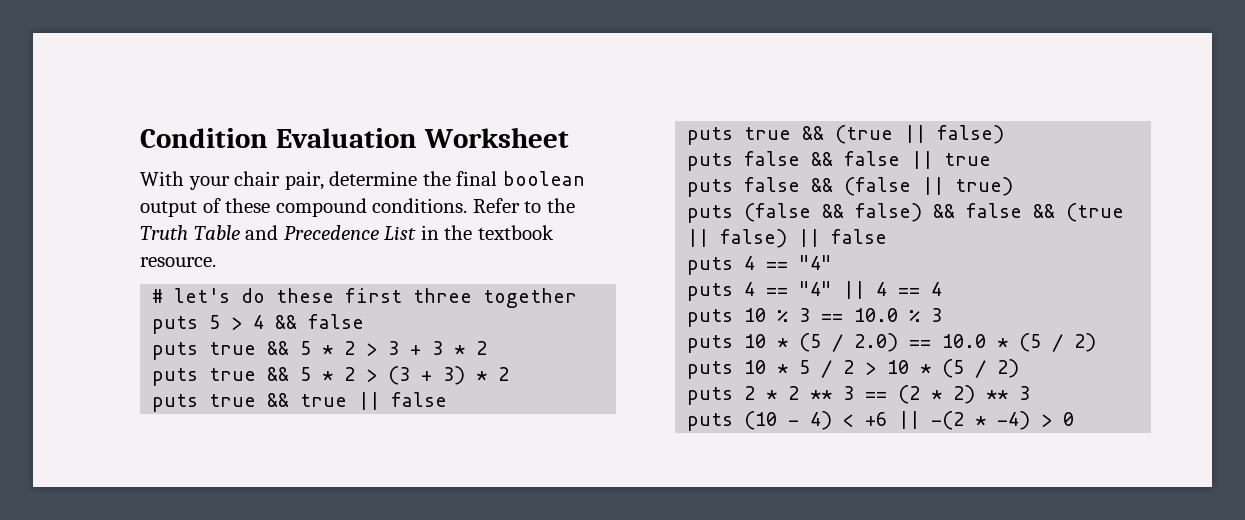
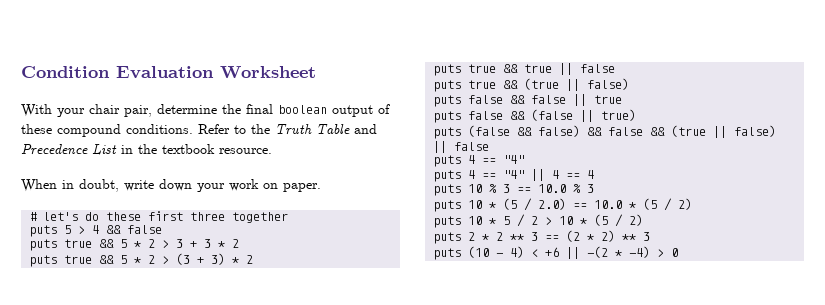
(216, 262) none -> [21,179,321,192] // When in doubt, write down your work on paper.

